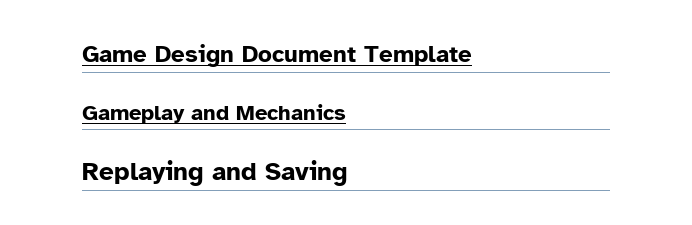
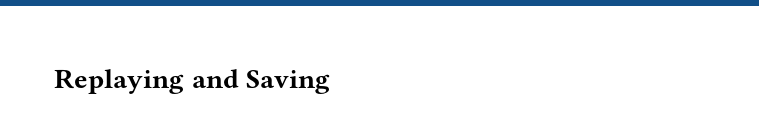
[82,44,472,67] [82,104,346,123] Game Design Document Template // Gameplay and Mechanics // -> (54, 81) none

